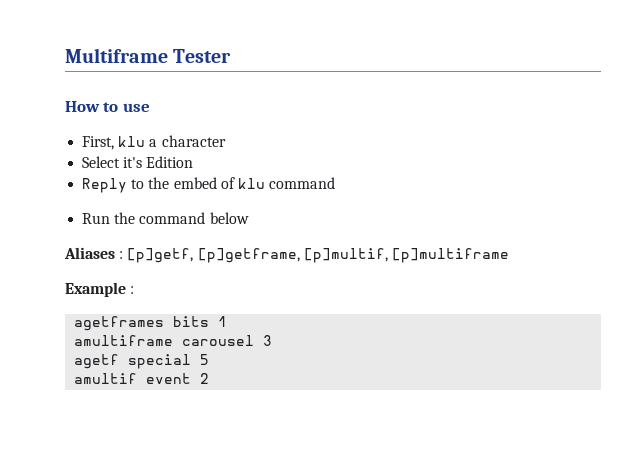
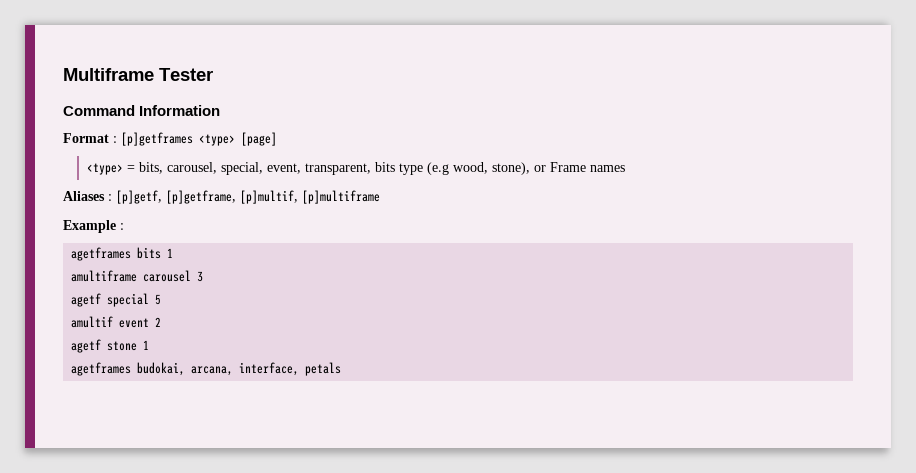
[65,101,150,112] [82,135,226,150] [82,156,194,168] [82,177,336,193] [82,212,249,224] How to use // First, klu a character // Select it's Edition // Reply to the embed of klu command // Run the command below -> [63,105,221,116] [63,132,277,146] [86,162,625,175] Command Information // Format : [p]getframes <type> [page] // <type> = bits, carousel, special, event, transparent, bits type (e.g wood, stone), or Frame names
(210, 378) none -> [71,339,150,353] [71,362,342,376] // agetf stone 1 // agetframes budokai, arcana, interface, petals

